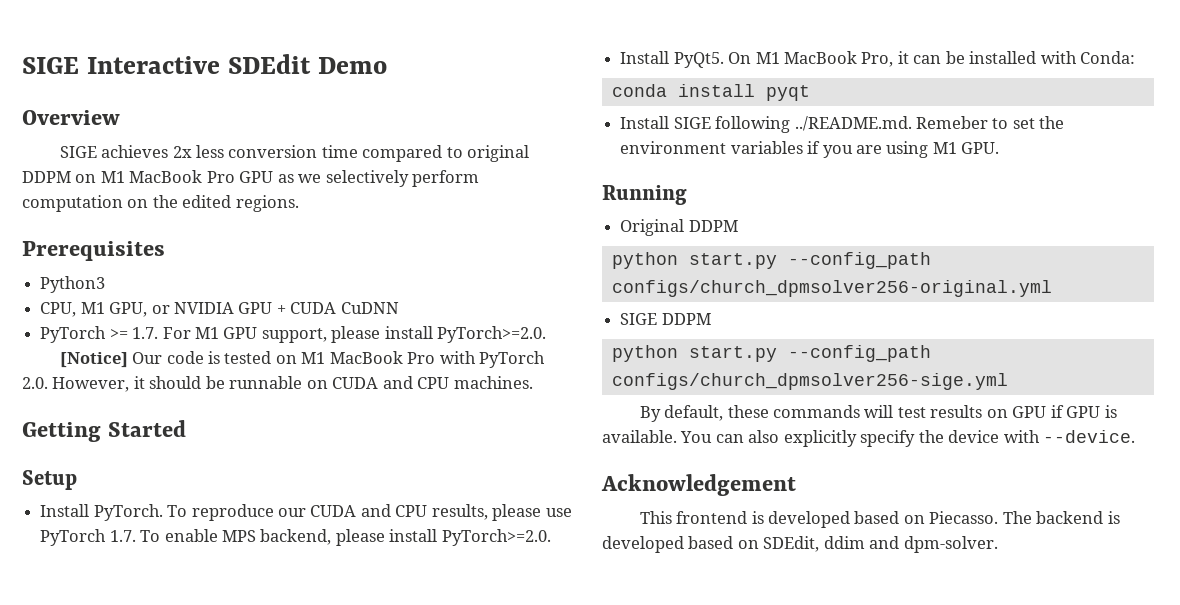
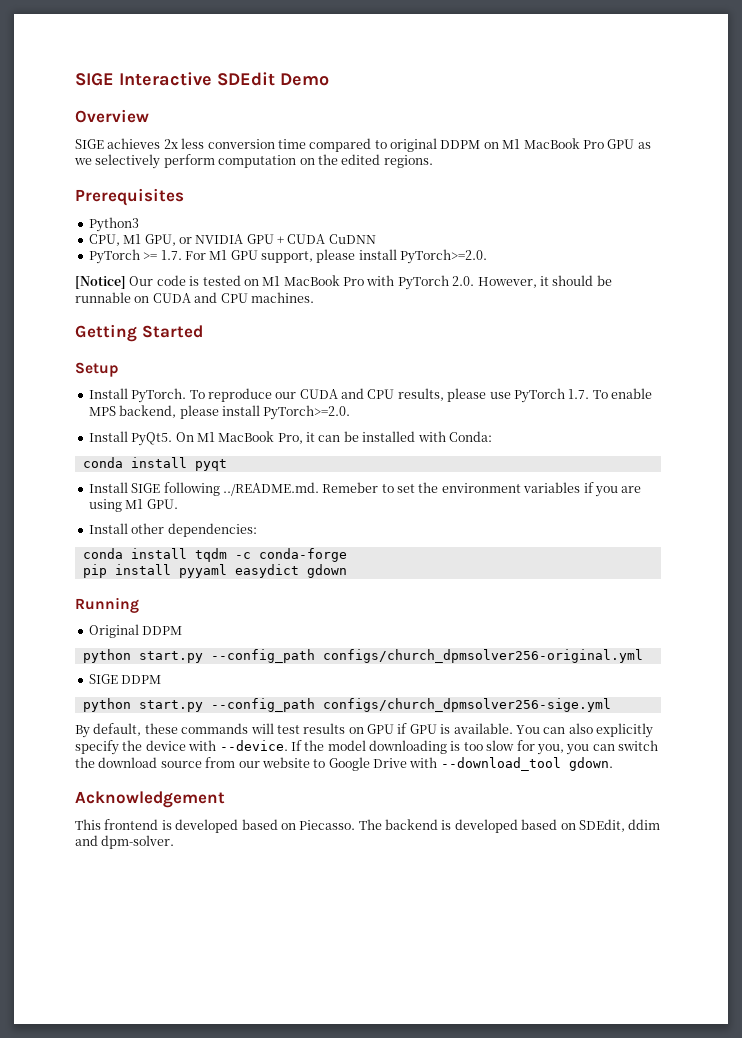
(1000, 148) none -> [88,523,257,537] [82,548,347,562] [82,564,347,578] // Install other dependencies: // conda install tqdm -c conda-forge // pip install pyyaml easydict gdown
(1136, 436) none -> [290,740,658,755] [75,757,613,771] If the model downloading is too slow for you, you can switch the download source from our website to Google Drive with --download_tool gdown.

